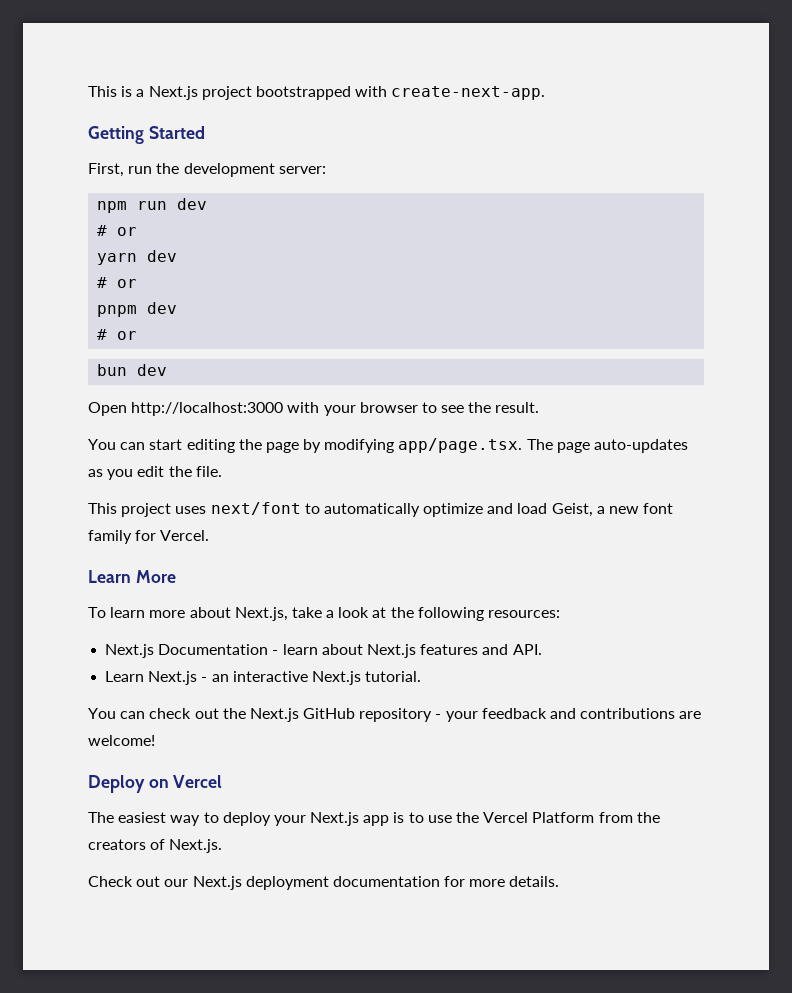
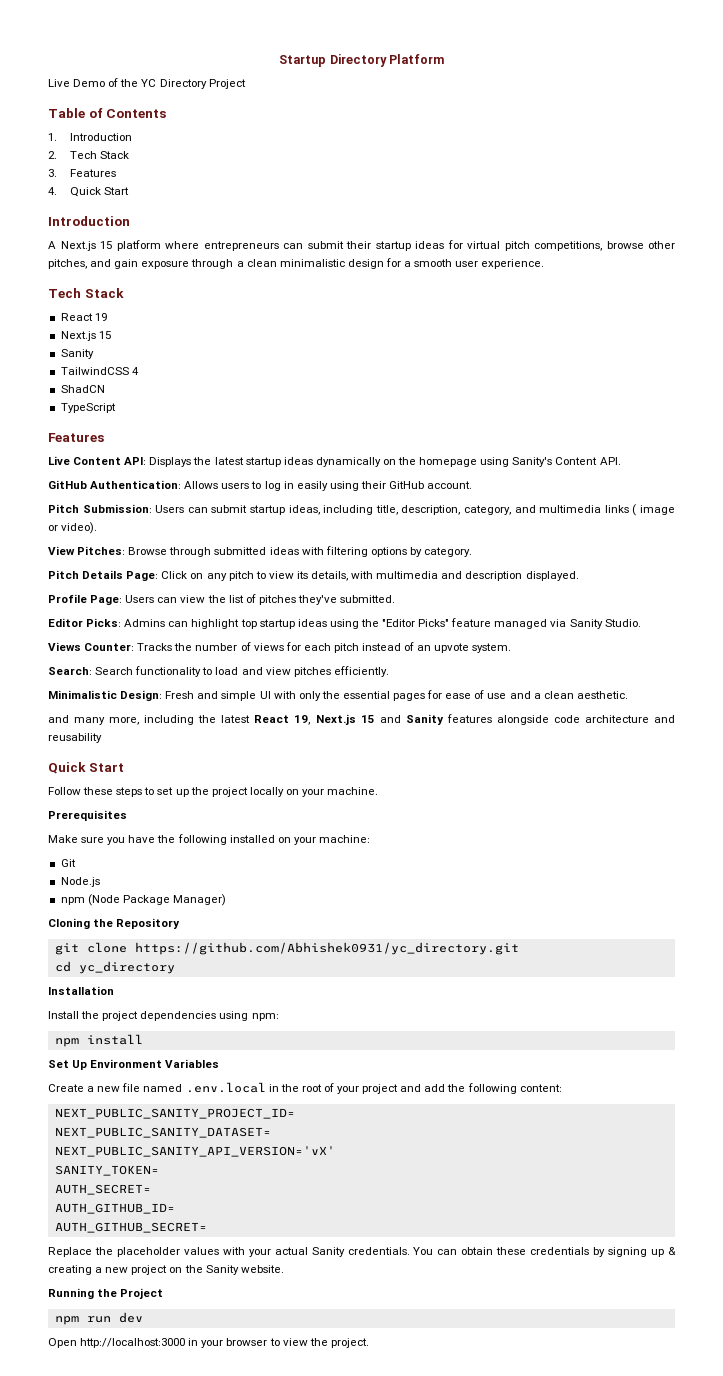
[88,86,546,100] [88,126,205,144] [88,163,326,177] [97,198,208,213] [97,225,138,236] [97,250,178,265] [97,277,138,288] [97,302,178,317] [97,329,138,340] [97,364,128,376] This is a Next.js project bootstrapped with create-next-app. // Getting Started // First, run the development server: // npm run dev // # or // yarn dev // # or // pnpm dev // # or // bun -> [279,54,444,67] [48,78,246,89] [48,108,167,118] [48,133,133,141] [48,151,130,159] [48,169,117,177] [48,187,130,197] [48,216,130,226] [48,240,675,251] [48,258,545,269] [48,288,124,298] [60,313,107,321] [60,331,111,341] [60,349,94,359] [60,367,139,375] [60,385,105,393] [60,403,116,413] [48,433,104,442] [48,456,621,467] [48,480,473,491] [48,504,676,516] [48,522,98,534] [48,546,473,557] [48,570,579,581] [48,594,396,605] [48,618,641,629] [48,642,512,653] [48,666,389,677] [48,690,628,701] [48,714,675,725] [48,733,102,743] [48,762,124,774] [48,787,379,797] [48,810,127,821] [48,834,370,845] [60,859,76,867] [60,877,100,887] [60,894,226,906] [48,918,181,929] [54,942,519,955] [54,961,175,974] [48,986,114,995] [48,1011,279,1021] [54,1034,143,1047] [48,1059,220,1070] [48,1082,562,1094] [54,1108,295,1119] [54,1127,271,1138] [54,1146,335,1157] [54,1165,159,1176] [54,1184,151,1195] [54,1203,175,1214] [54,1222,207,1233] [48,1247,676,1257] [48,1265,284,1275] [48,1288,164,1299] [54,1316,111,1325] Startup Directory Platform // Live Demo of the YC Directory Project // Table of Contents // 1. Introduction // 2. Tech Stack // 3. Features // 4. Quick Start // Introduction // A Next.js 15 platform where entrepreneurs can submit their startup ideas for virtual pitch competitions, browse other pitches, and gain exposure through a clean minimalistic design for a smooth user experience. // Tech Stack // React 19 // Next.js 15 // Sanity // TailwindCSS 4 // ShadCN // TypeScript // Features // Live Content API: Displays the latest startup ideas dynamically on the homepage using Sanity's Content API. // GitHub Authentication: Allows users to log in easily using their GitHub account. // Pitch Submission: Users can submit startup ideas, including title, description, category, and multimedia links ( image or video). // View Pitches: Browse through submitted ideas with filtering options by category. // Pitch Details Page: Click on any pitch to view its details, with multimedia and description displayed. // Profile Page: Users can view the list of pitches they've submitted. // Editor Picks: Admins can highlight top startup ideas using the "Editor Picks" feature managed via Sanity Studio. // Views Counter: Tracks the number of views for each pitch instead of an upvote system. // Search: Search functionality to load and view pitches efficiently. // Minimalistic Design: Fresh and simple UI with only the essential pages for ease of use and a clean aesthetic. // and many more, including the latest React 19, Next.js 15 and Sanity features alongside code architecture and reusability // Quick Start // Follow these steps to set up the project locally on your machine. // Prerequisites // Make sure you have the following installed on your machine: // Git // Node.js // npm (Node Package Manager) // Cloning the Repository // git clone https://github.com/Abhishek0931/yc_directory.git // cd yc_directory // Installation // Install the project dependencies using npm: // npm install // Set Up Environment Variables // Create a new file named .env.local in the root of your project and add the following content: // NEXT_PUBLIC_SANITY_PROJECT_ID= // NEXT_PUBLIC_SANITY_DATASET= // NEXT_PUBLIC_SANITY_API_VERSION='vX' // SANITY_TOKEN= // AUTH_SECRET= // AUTH_GITHUB_ID= // AUTH_GITHUB_SECRET= // Replace the placeholder values with your actual Sanity credentials. You can obtain these credentials by signing up & creating a new project on the Sanity website. // Running the Project // npm run
[287,402,320,413] with -> [188,1338,199,1346] in
[441,402,540,413] [88,438,689,453] [88,466,222,480] [88,502,674,517] [88,530,210,544] [88,570,176,583] [88,607,561,621] [105,644,542,658] [105,671,422,685] [88,708,702,722] [88,735,155,746] [88,775,223,793] [88,812,660,826] [88,839,223,853] [88,876,560,890] see the result. // You can start editing the page by modifying app/page.tsx. The page auto-updates as you edit the file. // This project uses next/font to automatically optimize and load Geist, a new font family for Vercel. // Learn More // To learn more about Next.js, take a look at the following resources: // Next.js Documentation - learn about Next.js features and API. // Learn Next.js - an interactive Next.js tutorial. // You can check out the Next.js GitHub repository - your feedback and contributions are welcome! // Deploy on Vercel // The easiest way to deploy your Next.js app is to use the Vercel Platform from the creators of Next.js. // Check out our Next.js deployment documentation for more details. -> [282,1338,369,1348] view the project.

